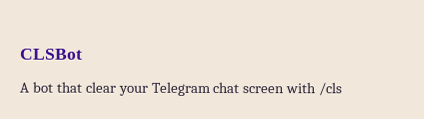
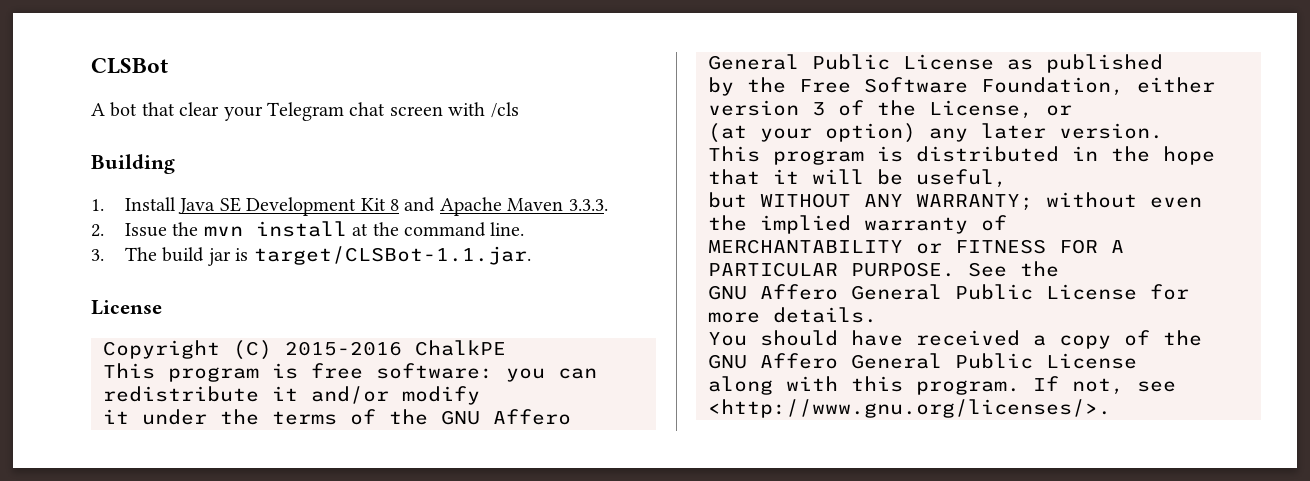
(343, 89) none -> [91,154,175,174] [91,197,608,216] [91,221,525,237] [91,246,531,266] [91,300,162,315] [103,340,506,360] [103,363,597,382] [103,386,480,405] [103,409,571,425] [708,54,1163,73] [708,77,1215,96] [708,100,1072,119] [708,123,1163,143] [708,146,1215,165] [708,169,1007,188] [708,192,1202,211] [708,215,1007,234] [708,239,1124,254] [708,261,1059,277] [708,284,1189,300] [708,307,877,323] [708,330,1202,349] [708,353,1137,369] [708,376,1176,395] [708,399,1111,418] // Building // 1. Install Java SE Development Kit 8 and Apache Maven 3.3.3. // 2. Issue the mvn install at the command line. // 3. The build jar is target/CLSBot-1.1.jar. // License // Copyright (C) 2015-2016 ChalkPE // This program is free software: you can redistribute it and/or modify // it under the terms of the GNU Affero General Public License as published // by the Free Software Foundation, either version 3 of the License, or // (at your option) any later version. // This program is distributed in the hope that it will be useful, // but WITHOUT ANY WARRANTY; without even the implied warranty of // MERCHANTABILITY or FITNESS FOR A PARTICULAR PURPOSE. See the // GNU Affero General Public License for more details. // You should have received a copy of the GNU Affero General Public License // along with this program. If not, see <http://www.gnu.org/licenses/>.

